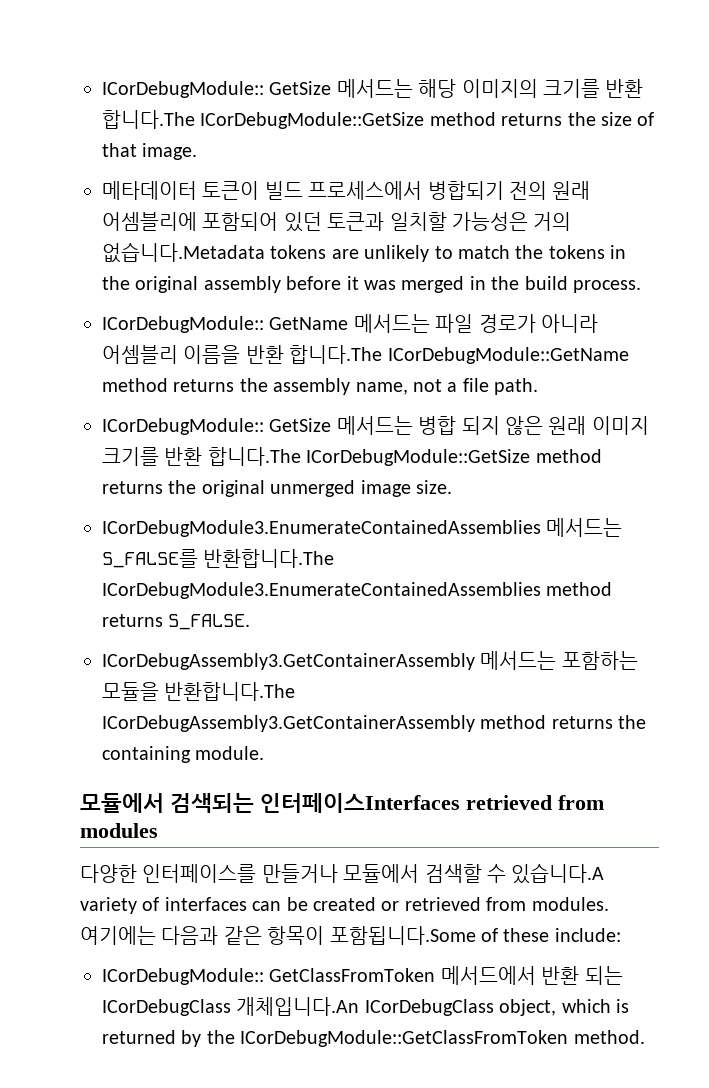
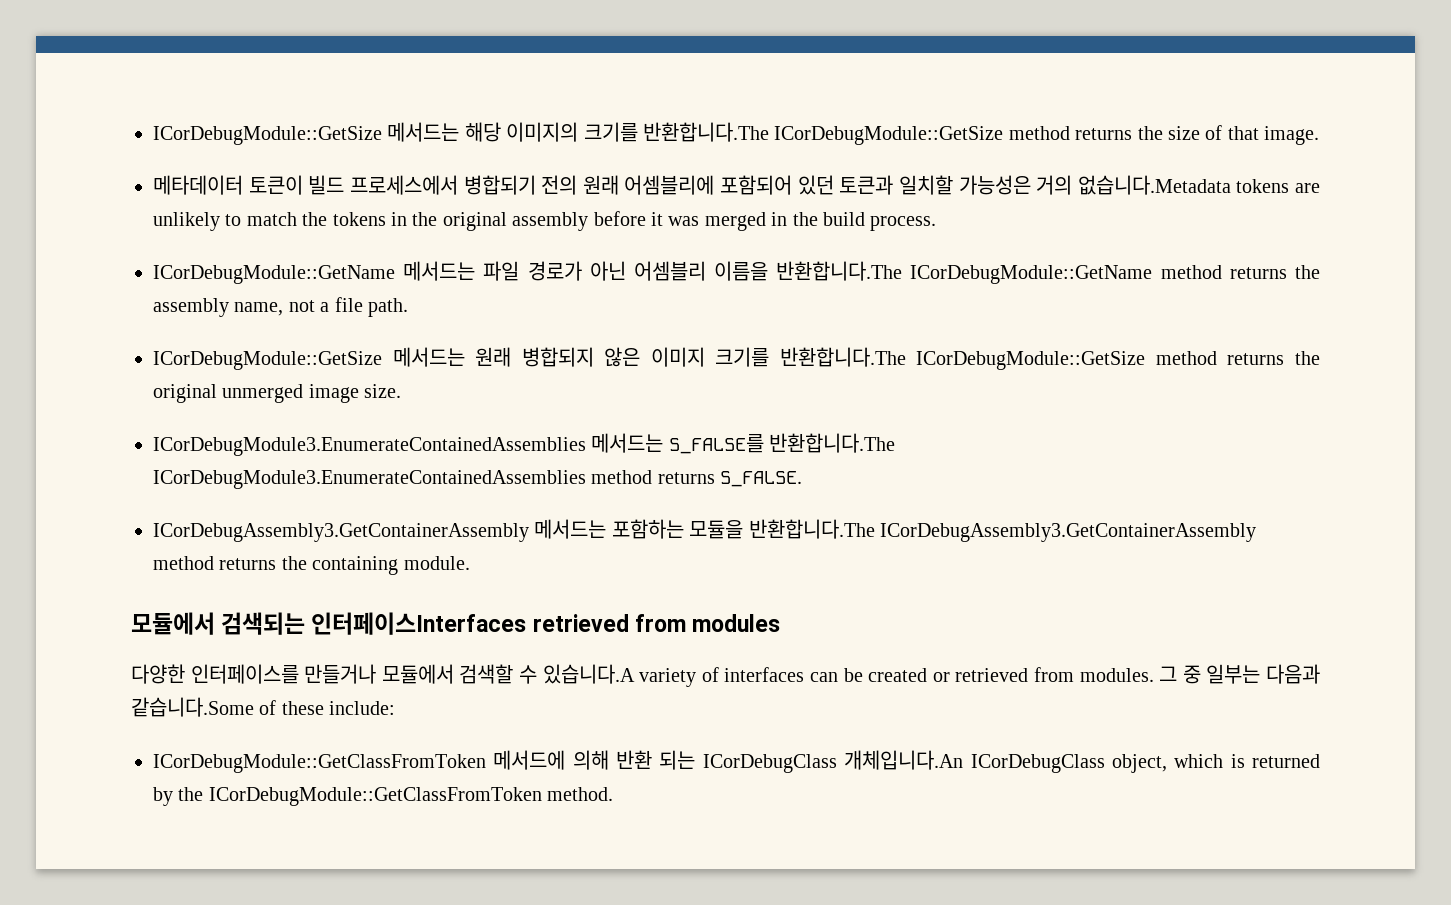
[102,81,332,98] ICorDebugModule:: GetSize -> [153,126,382,145] ICorDebugModule::GetSize
[605,79,644,98] [102,110,195,129] 반환 합니다.The -> [642,122,769,142] 반환합니다.The
[102,316,349,333] ICorDebugModule:: GetName -> [153,265,395,284] ICorDebugModule::GetName
[540,314,598,333] 아니라 -> [589,261,626,281] 아닌
[245,345,383,364] 반환 합니다.The -> [776,261,903,281] 반환합니다.The
[102,416,649,435] [102,447,301,466] ICorDebugModule:: GetSize 메서드는 병합 되지 않은 원래 이미지 크기를 반환 합니다.The -> [153,347,906,370] ICorDebugModule::GetSize 메서드는 원래 병합되지 않은 이미지 크기를 반환합니다.The
[80,926,476,945] 여기에는 다음과 같은 항목이 포함됩니다.Some -> [1159,664,1320,684] [131,697,254,717] 그 중 일부는 다음과 같습니다.Some
[102,966,536,985] ICorDebugModule:: GetClassFromToken 메서드에서 -> [153,750,609,773] ICorDebugModule::GetClassFromToken 메서드에 의해

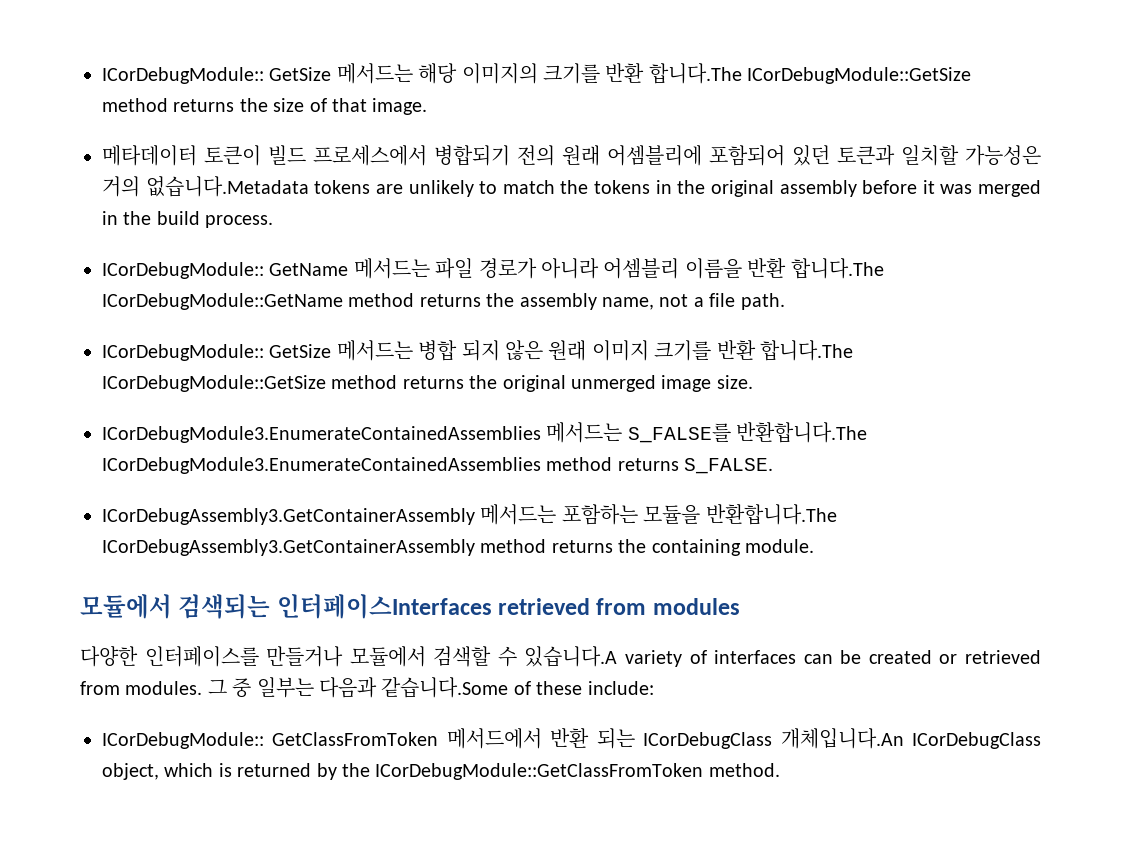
[153,126,382,145] ICorDebugModule::GetSize -> [102,67,332,84] ICorDebugModule:: GetSize
[642,122,769,142] 반환합니다.The -> [605,63,742,84] 반환 합니다.The
[153,265,395,284] ICorDebugModule::GetName -> [102,262,349,279] ICorDebugModule:: GetName
[589,261,626,281] 아닌 -> [540,258,599,279] 아니라
[776,261,903,281] 반환합니다.The -> [747,258,884,279] 반환 합니다.The
[153,347,906,370] ICorDebugModule::GetSize 메서드는 원래 병합되지 않은 이미지 크기를 반환합니다.The -> [102,340,853,361] ICorDebugModule:: GetSize 메서드는 병합 되지 않은 원래 이미지 크기를 반환 합니다.The
[153,750,609,773] ICorDebugModule::GetClassFromToken 메서드에 의해 -> [102,728,542,749] ICorDebugModule:: GetClassFromToken 메서드에서

